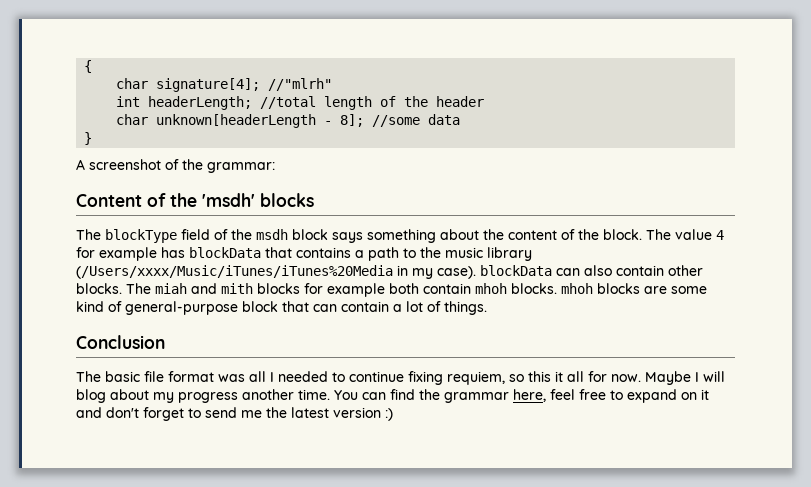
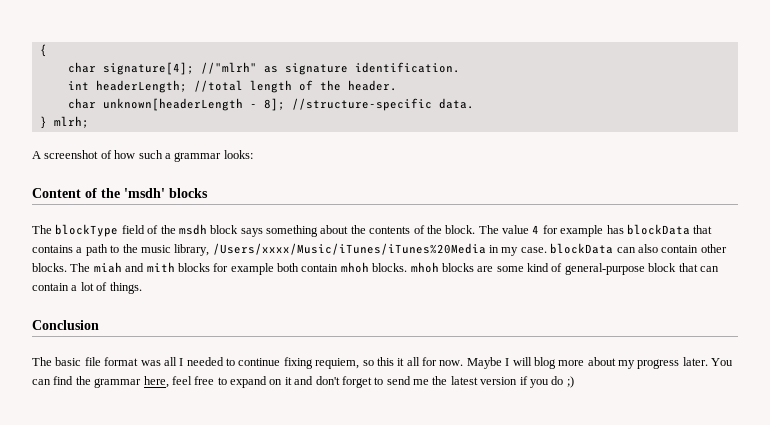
(333, 84) none -> [263,62,460,75] as signature identification.
[436,96,485,107] header -> [347,80,397,91] header.
[372,114,461,127] //some data -> [291,98,474,111] //structure-specific data.
(93, 138) none -> [53,116,89,128] mlrh;
[182,159,275,173] the grammar: -> [114,150,253,162] how such a grammar looks:
[508,230,557,240] content -> [369,226,411,234] contents
[487,247,532,261] [76,265,393,279] library (/Users/xxxx/Music/iTunes/iTunes%20Media -> [174,243,486,256] library, /Users/xxxx/Music/iTunes/iTunes%20Media
[437,266,476,279] case). -> [520,247,547,253] case.
(106, 396) none -> [558,360,585,366] more
[242,389,330,400] another time. -> [682,357,708,366] later.
[385,408,393,421] :) -> [519,376,574,388] if you do ;)

